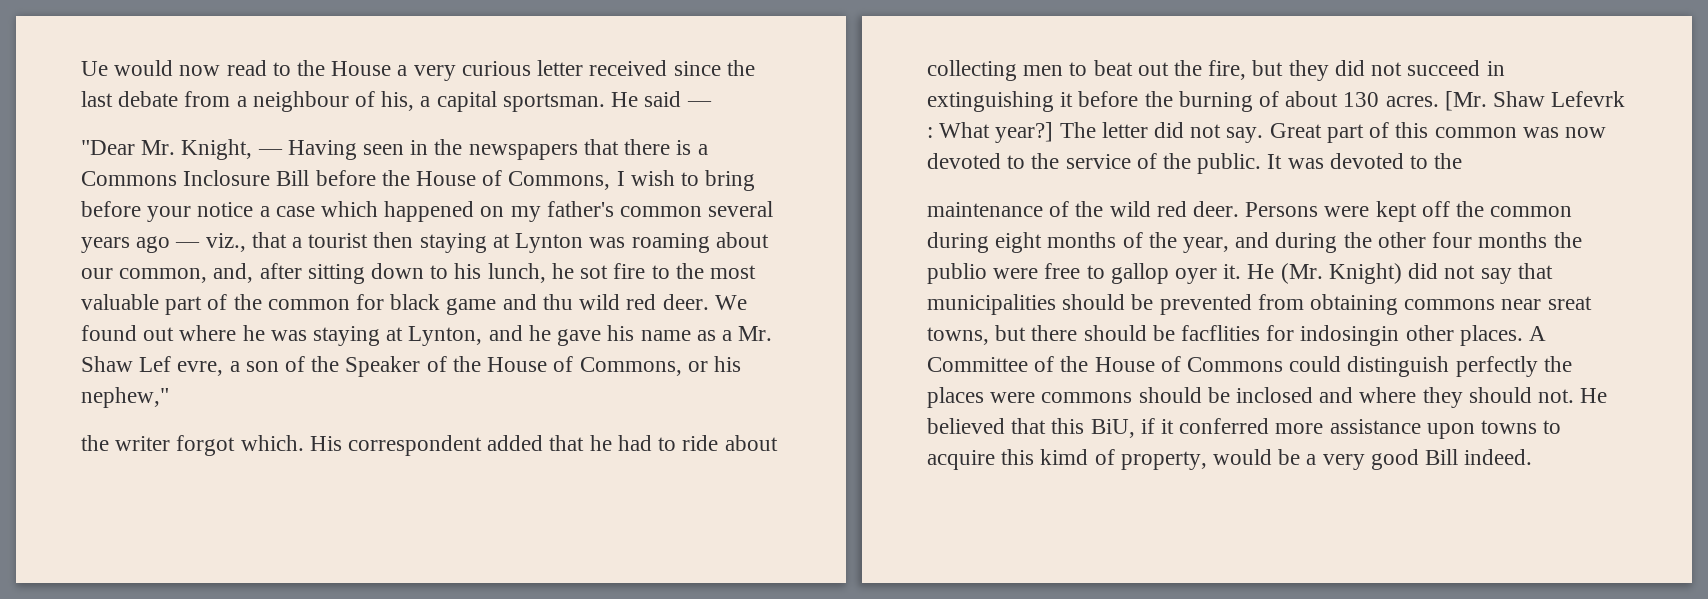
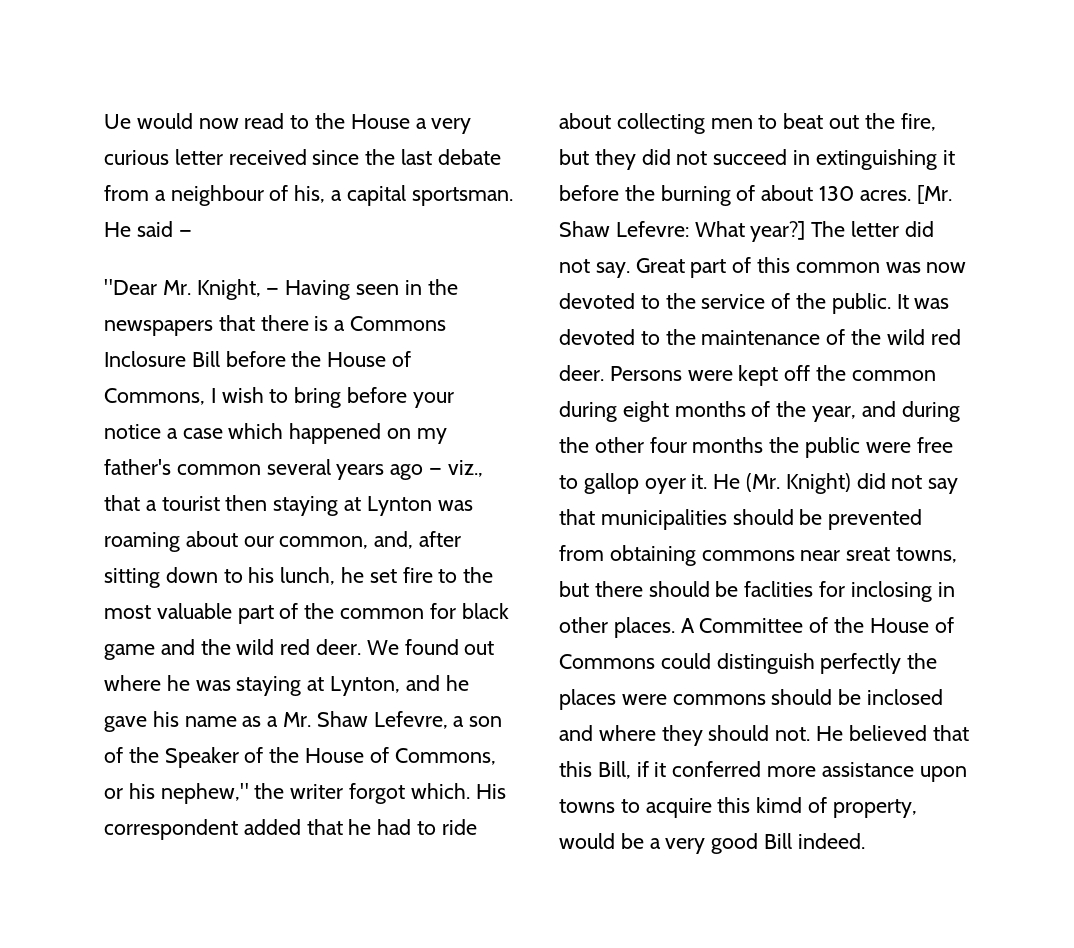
[580,265,609,279] sot -> [369,569,397,583] set
[542,294,573,310] thu -> [200,639,231,655] the
[139,356,224,376] Lef evre, -> [373,711,448,729] Lefevre,
(169, 397) // -> (249, 793) none
[1551,91,1626,107] [927,127,933,138] Lefevrk : -> [615,221,689,237] Lefevre:
(1463, 161) // -> (696, 337) none
[927,263,987,284] publio -> [805,437,861,458] public
[1181,325,1400,346] facflities for indosingin -> [744,581,955,602] faclities for inclosing in
[1090,419,1135,438] BiU, -> [597,761,631,779] Bill,

